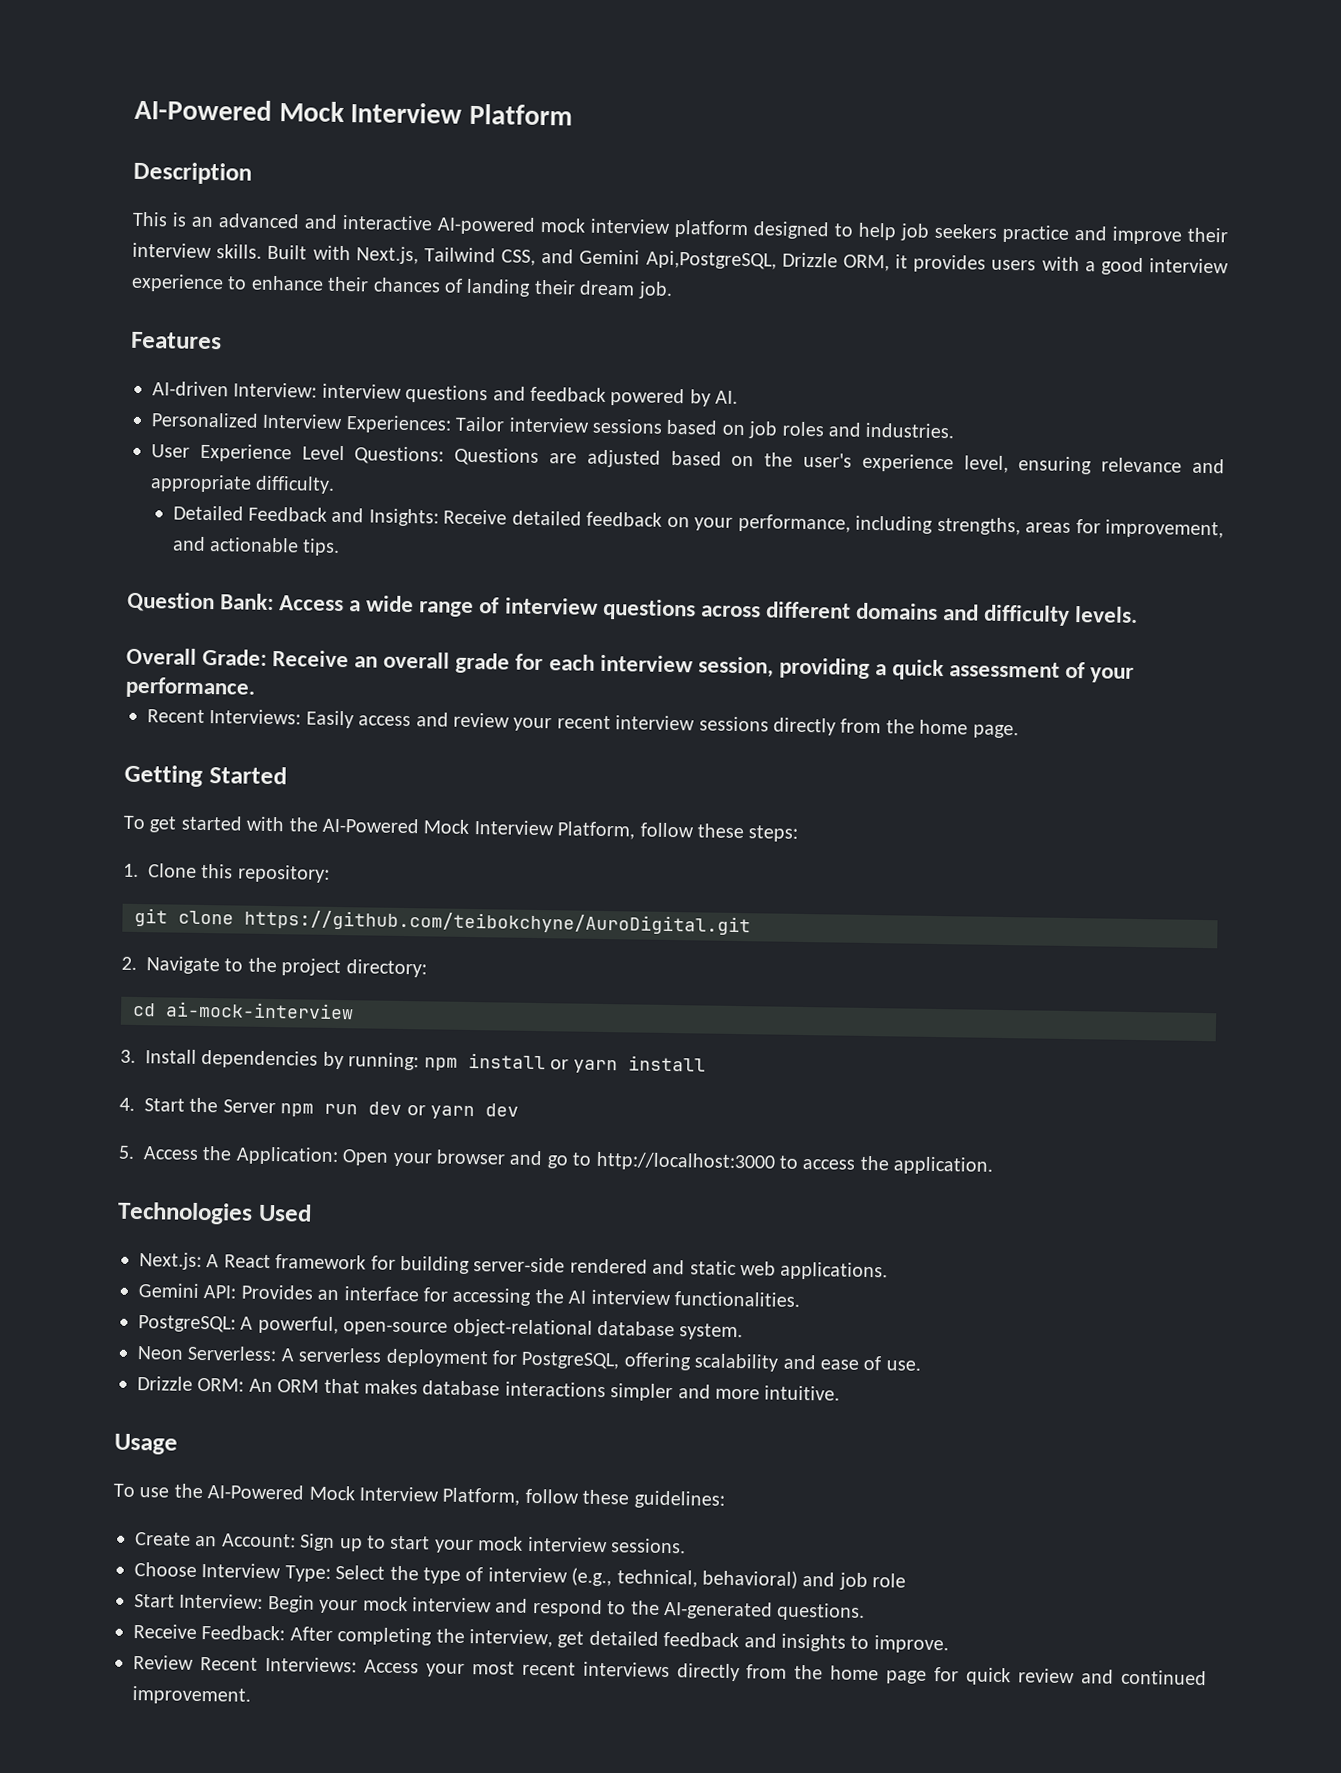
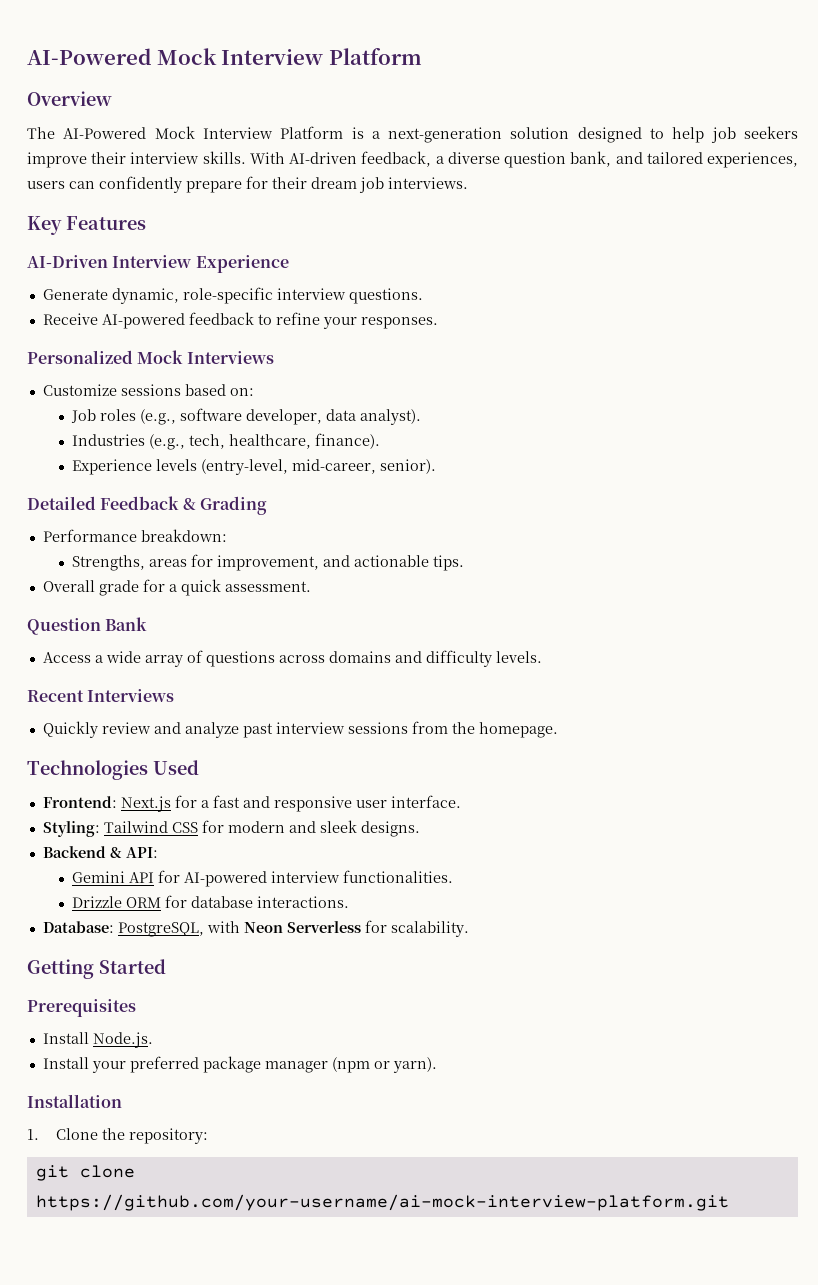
[133,161,252,185] [132,211,748,239] Description // This is an advanced and interactive AI-powered mock interview platform -> [27,91,112,106] [27,126,570,143] Overview // The AI-Powered Mock Interview Platform is a next-generation solution
[1002,224,1107,243] practice and -> (798, 132) none
[267,244,1229,276] [131,273,673,299] [131,331,222,350] [152,381,739,407] [151,412,955,439] [151,443,1225,475] [150,474,336,494] [172,505,1021,536] Built with Next.js, Tailwind CSS, and Gemini Api,PostgreSQL, Drizzle ORM, it provides users with a good interview experience to enhance their chances of landing their dream job. // Features // AI-driven Interview: interview questions and feedback powered by AI. // Personalized Interview Experiences: Tailor interview sessions based on job roles and industries. // User Experience Level Questions: Questions are adjusted based on the user's experience level, ensuring relevance and appropriate difficulty. // Detailed Feedback and Insights: Receive detailed feedback on your performance, including strengths, -> [249,151,799,168] [27,176,468,193] [27,216,146,235] [27,255,289,273] [42,287,423,304] [42,312,438,329] [27,350,274,364] [42,384,254,396] [70,408,421,425] [71,433,380,450] [71,459,436,475] [27,496,267,515] [42,529,227,542] [71,555,145,571] With AI-driven feedback, a diverse question bank, and tailored experiences, users can confidently prepare for their dream job interviews. // Key Features // AI-Driven Interview Experience // Generate dynamic, role-specific interview questions. // Receive AI-powered feedback to refine your responses. // Personalized Mock Interviews // Customize sessions based on: // Job roles (e.g., software developer, data analyst). // Industries (e.g., tech, healthcare, finance). // Experience levels (entry-level, mid-career, senior). // Detailed Feedback & Grading // Performance breakdown: // Strengths,
(341, 547) none -> [42,579,311,596] // Overall grade for a quick assessment.
[220,593,275,611] Bank: -> [105,617,148,631] Bank //
[419,597,599,618] range of interview -> [144,650,203,667] array of
[765,601,851,619] different -> (325, 659) none
[126,647,1135,683] [125,676,256,699] [147,709,1019,739] [124,764,287,787] [123,815,799,842] Overall Grade: Receive an overall grade for each interview session, providing a quick assessment of your performance. // Recent Interviews: Easily access and review your recent interview sessions directly from the home page. // Getting Started // To get started with the AI-Powered Mock Interview Platform, follow these steps: -> [27,689,175,702] [42,721,558,738] [27,760,199,780] [42,795,461,812] [42,820,420,837] [42,846,158,858] [71,870,453,887] [71,895,349,908] [42,920,469,937] [27,959,166,979] [27,999,136,1017] [42,1032,153,1048] [42,1056,437,1073] [27,1094,122,1108] Recent Interviews // Quickly review and analyze past interview sessions from the homepage. // Technologies Used // Frontend: Next.js for a fast and responsive user interface. // Styling: Tailwind CSS for modern and sleek designs. // Backend & API: // Gemini API for AI-powered interview functionalities. // Drizzle ORM for database interactions. // Database: PostgreSQL, with Neon Serverless for scalability. // Getting Started // Prerequisites // Install Node.js. // Install your preferred package manager (npm or yarn). // Installation
[201,863,234,879] this -> [101,1128,125,1140] the
[244,909,751,936] [121,956,427,978] [132,1001,354,1020] [120,1049,707,1074] [119,1097,519,1120] [118,1145,994,1175] [117,1201,312,1225] [139,1252,889,1281] [138,1283,800,1307] [138,1315,744,1341] [137,1345,921,1372] [137,1376,841,1402] [114,1433,178,1455] [113,1483,725,1509] [135,1532,686,1554] [134,1562,907,1591] [134,1593,866,1622] [133,1624,949,1654] [133,1655,1208,1686] [132,1686,251,1705] https://github.com/teibokchyne/AuroDigital.git // 2. Navigate to the project directory: // cd ai-mock-interview // 3. Install dependencies by running: npm install or yarn install // 4. Start the Server npm run dev or yarn dev // 5. Access the Application: Open your browser and go to http://localhost:3000 to access the application. // Technologies Used // Next.js: A React framework for building server-side rendered and static web applications. // Gemini API: Provides an interface for accessing the AI interview functionalities. // PostgreSQL: A powerful, open-source object-relational database system. // Neon Serverless: A serverless deployment for PostgreSQL, offering scalability and ease of use. // Drizzle ORM: An ORM that makes database interactions simpler and more intuitive. // Usage // To use the AI-Powered Mock Interview Platform, follow these guidelines: // Create an Account: Sign up to start your mock interview sessions. // Choose Interview Type: Select the type of interview (e.g., technical, behavioral) and job role // Start Interview: Begin your mock interview and respond to the AI-generated questions. // Receive Feedback: After completing the interview, get detailed feedback and insights to improve. // Review Recent Interviews: Access your most recent interviews directly from the home page for quick review and continued improvement. -> [35,1194,729,1211] https://github.com/your-username/ai-mock-interview-platform.git

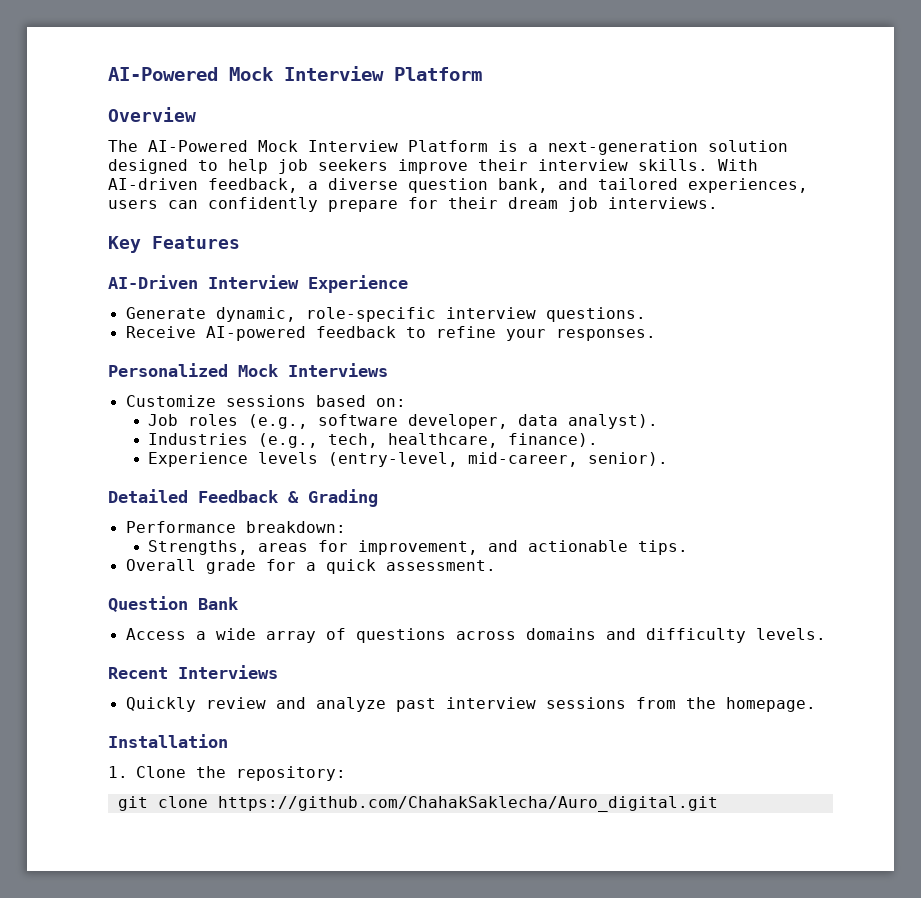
[27,760,199,780] [42,795,461,812] [42,820,420,837] [42,846,158,858] [71,870,453,887] [71,895,349,908] [42,920,469,937] [27,959,166,979] [27,999,136,1017] [42,1032,153,1048] [42,1056,437,1073] // Technologies Used // Frontend: Next.js for a fast and responsive user interface. // Styling: Tailwind CSS for modern and sleek designs. // Backend & API: // Gemini API for AI-powered interview functionalities. // Drizzle ORM for database interactions. // Database: PostgreSQL, with Neon Serverless for scalability. // Getting Started // Prerequisites // Install Node.js. // Install your preferred package manager (npm or yarn). -> (816, 704) none
[35,1194,729,1211] https://github.com/your-username/ai-mock-interview-platform.git -> [217,796,718,812] https://github.com/ChahakSaklecha/Auro_digital.git

